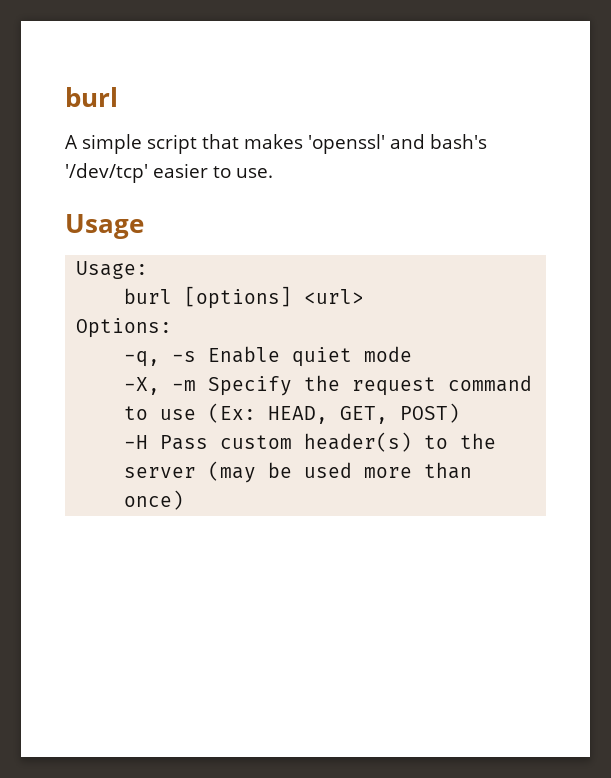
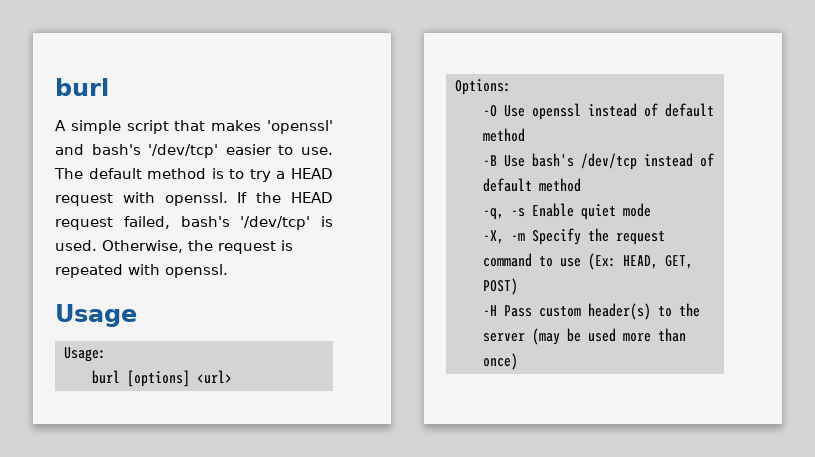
(273, 173) none -> [54,168,334,182] [55,192,333,206] [55,216,333,230] [55,240,293,254] [55,264,228,278] The default method is to try a HEAD request with openssl. If the HEAD request failed, bash's '/dev/tcp' is used. Otherwise, the request is repeated with openssl.
(173, 328) none -> [483,103,714,120] [483,128,525,142] [483,153,714,170] [483,178,581,192] // -O Use openssl instead of default method // -B Use bash's /dev/tcp instead of default method

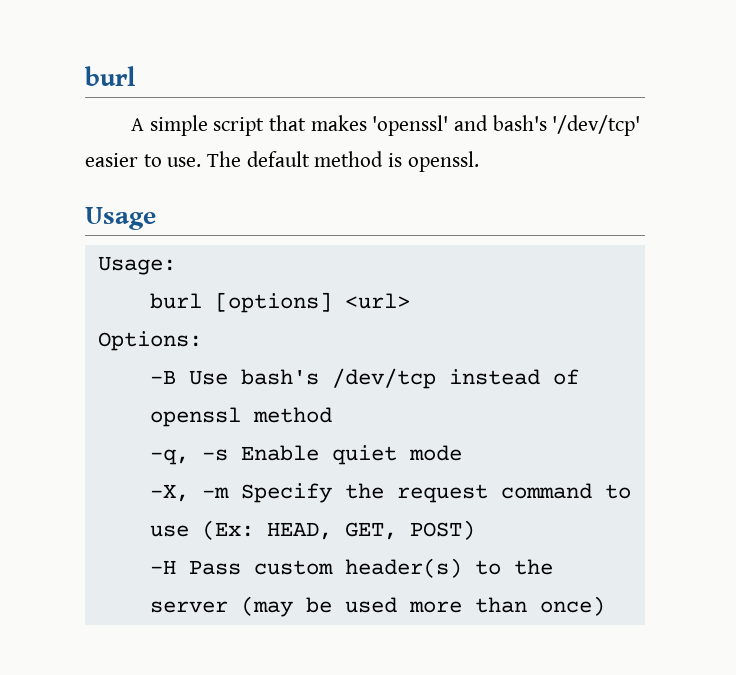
[229,168,334,182] [55,192,333,206] [55,216,333,230] [55,240,293,254] [55,264,160,278] to try a HEAD request with openssl. If the HEAD request failed, bash's '/dev/tcp' is used. Otherwise, the request is repeated with -> (403, 160) none
[483,103,714,120] [483,128,525,142] // -O Use openssl instead of default method -> (202, 341) none
[483,178,532,192] default -> [149,407,241,427] openssl

